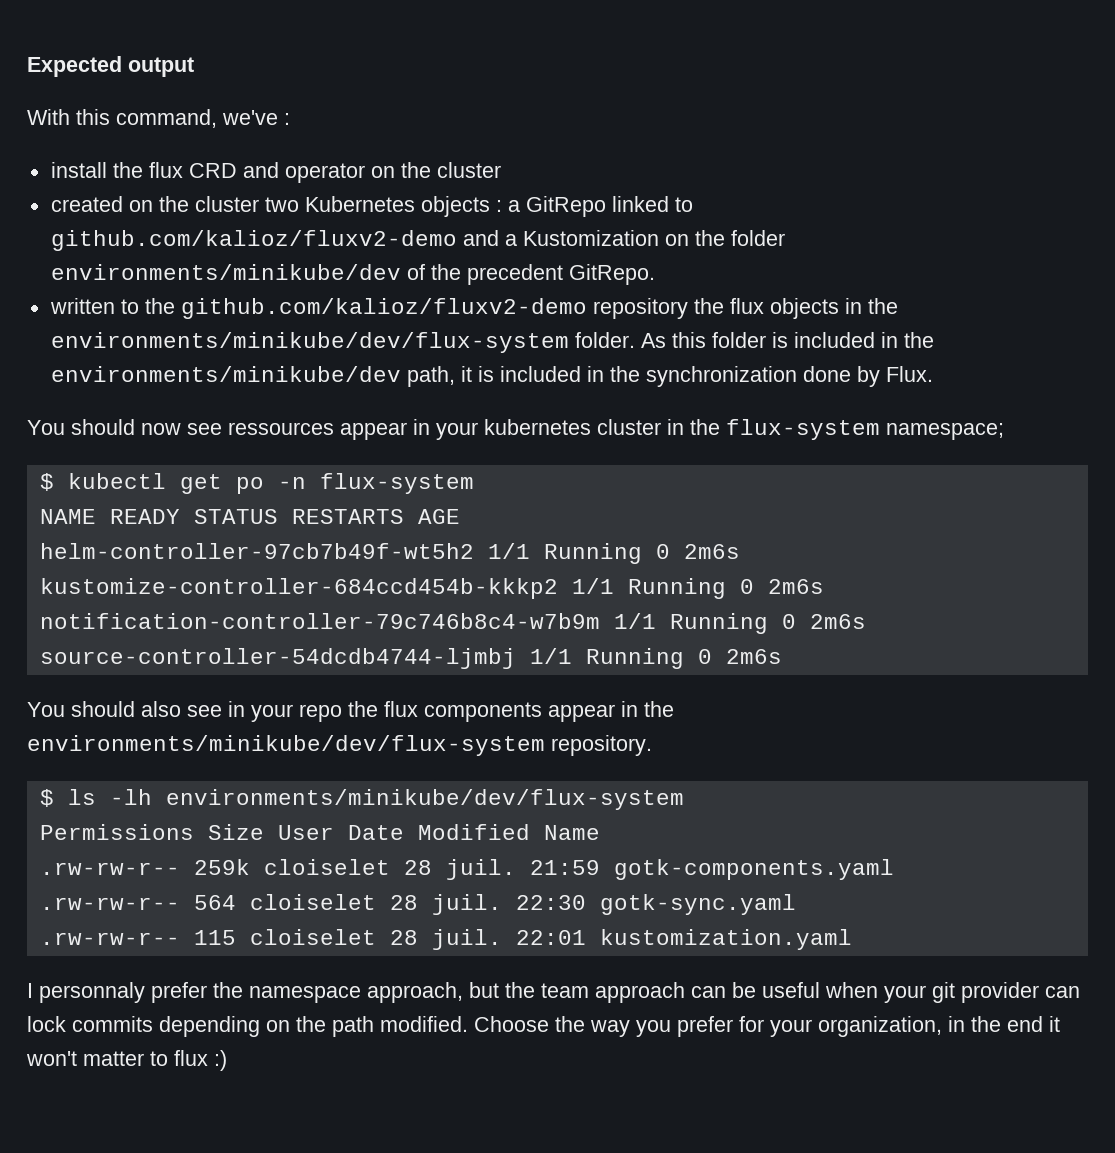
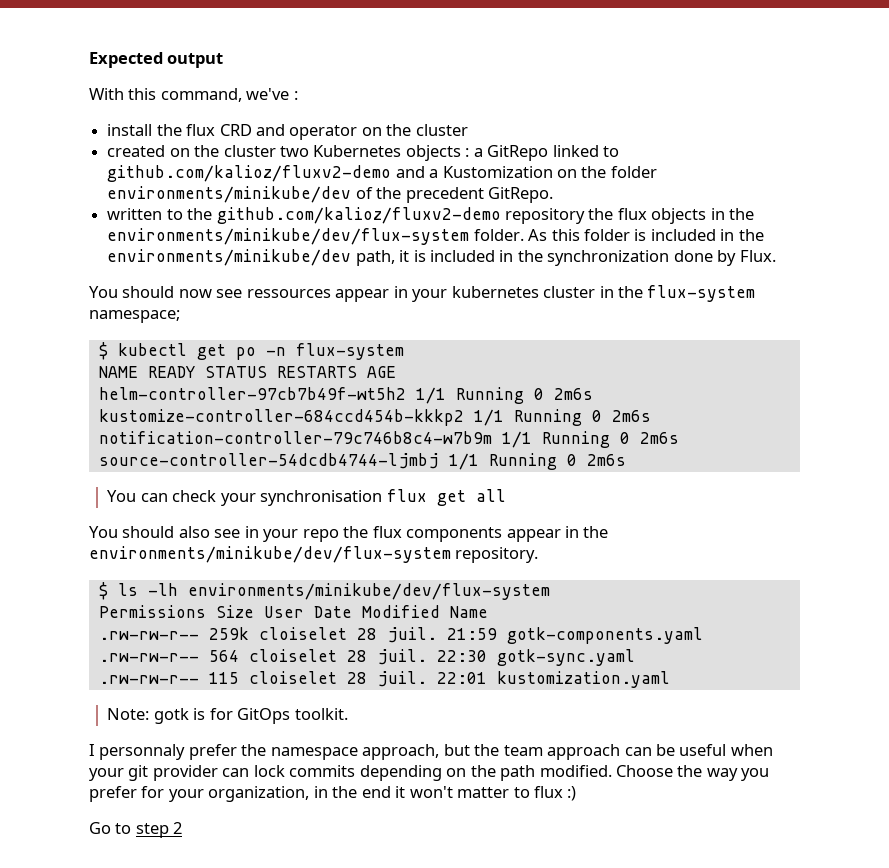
(782, 656) none -> [107,489,506,506] // You can check your synchronisation flux get all
(852, 939) none -> [107,708,348,724] // Note: gotk is for GitOps toolkit.
(227, 1060) none -> [89,822,183,838] // Go to step 2

